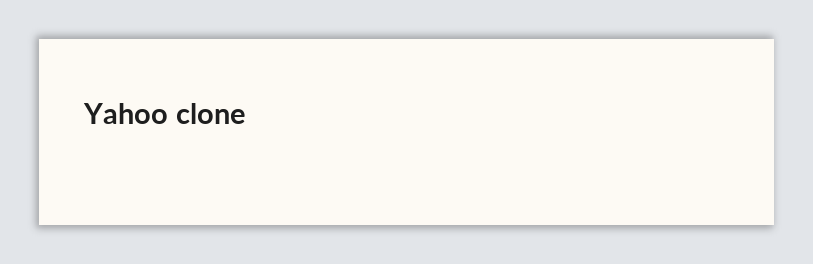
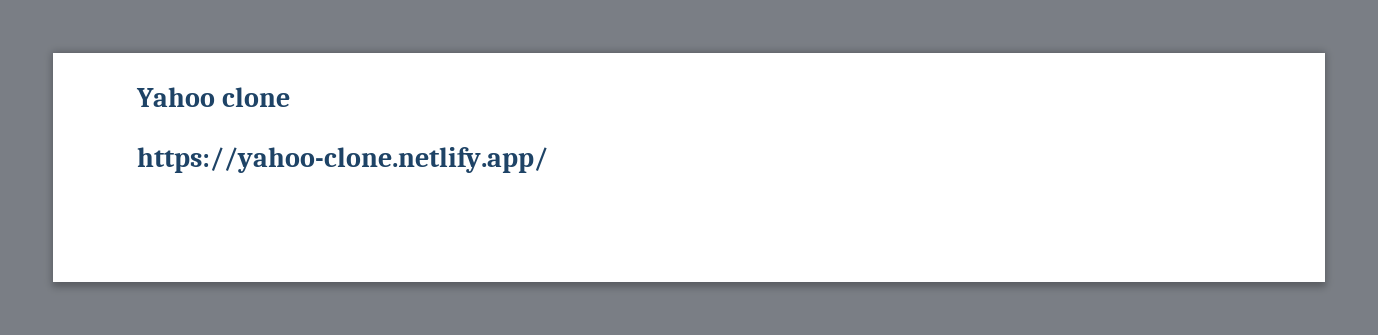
(245, 113) none -> [137,147,548,173] // https://yahoo-clone.netlify.app/

